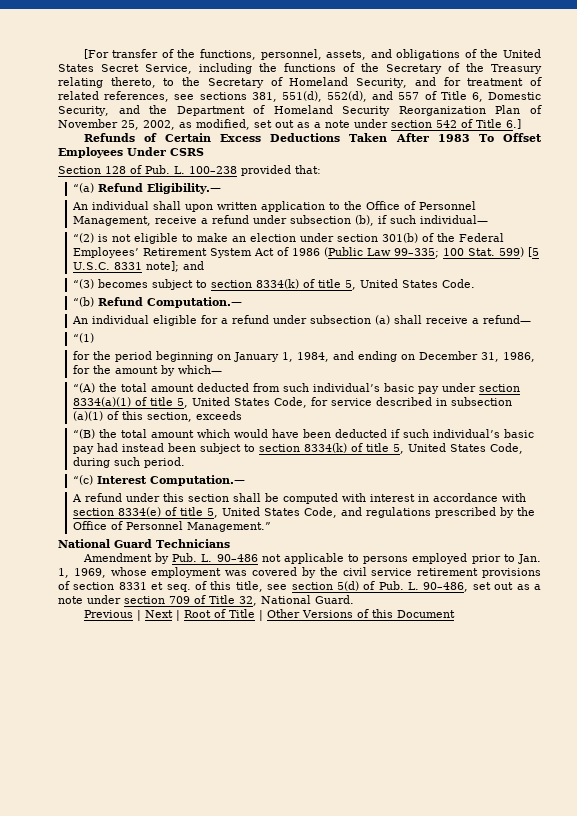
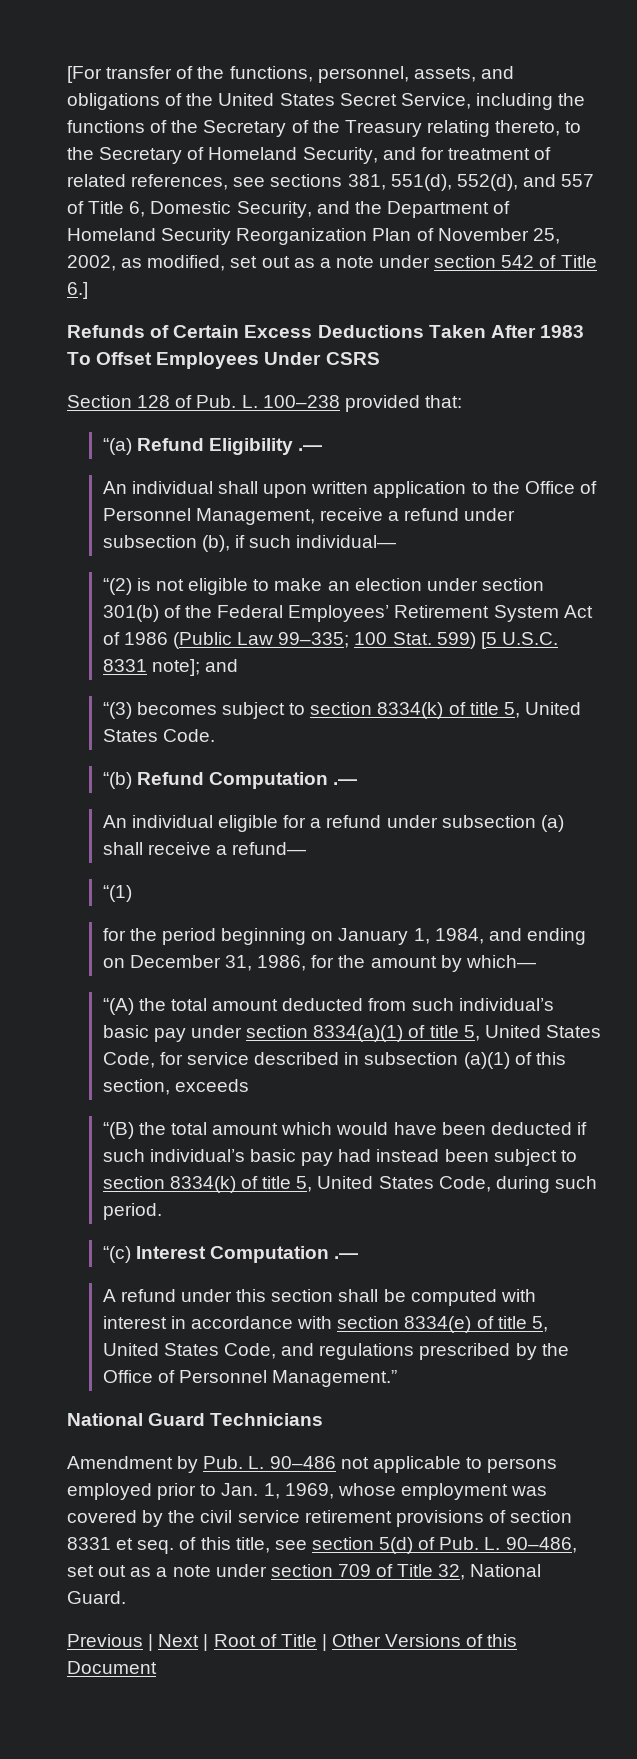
[147,183,222,194] Eligibility.— -> [208,438,323,455] Eligibility .—
[147,297,243,308] Computation.— -> [208,772,358,789] Computation .—
[150,475,246,486] Computation.— -> [209,1246,359,1263] Computation .—

